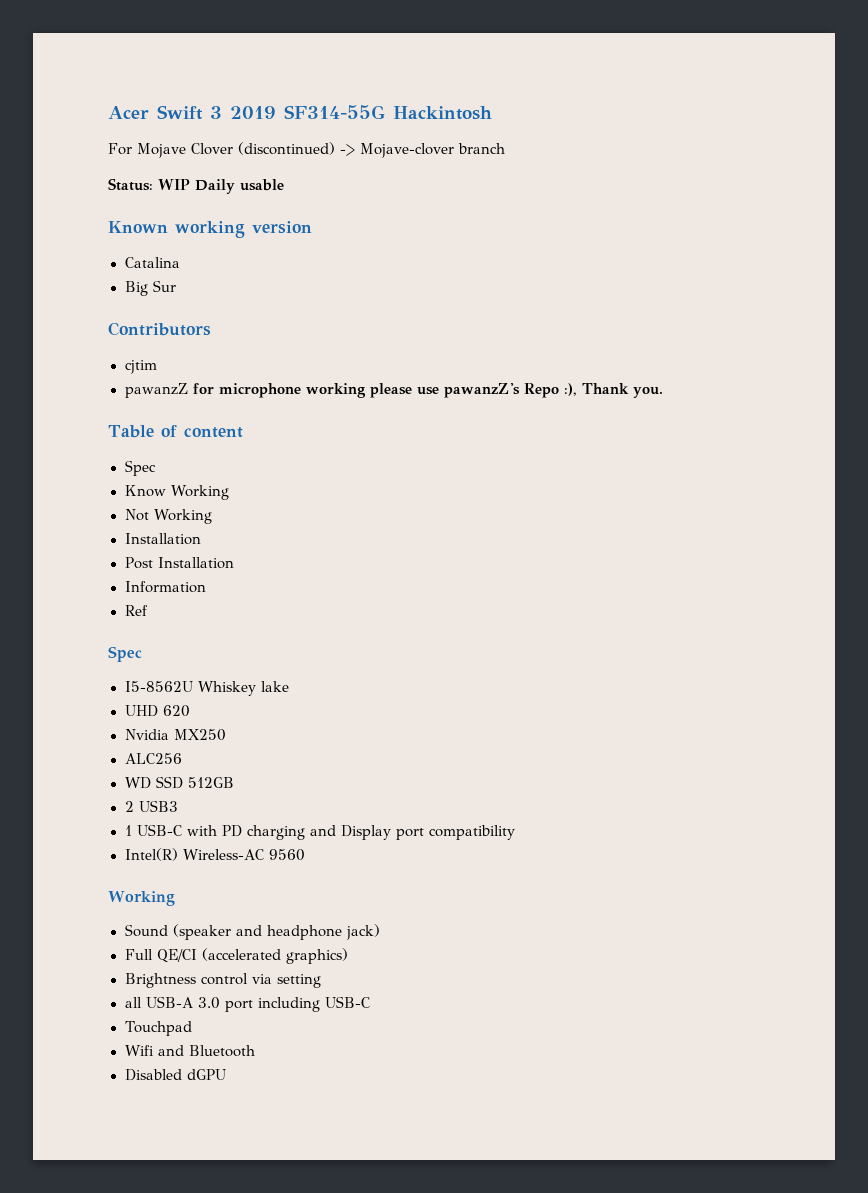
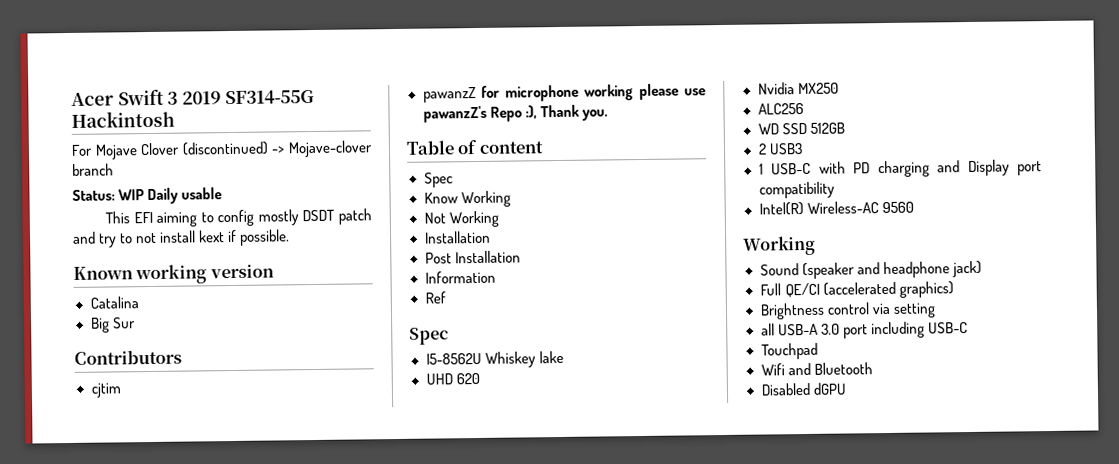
(284, 185) none -> [105,208,373,227] [72,229,291,248] // This EFI aiming to config mostly DSDT patch and try to not install kext if possible.

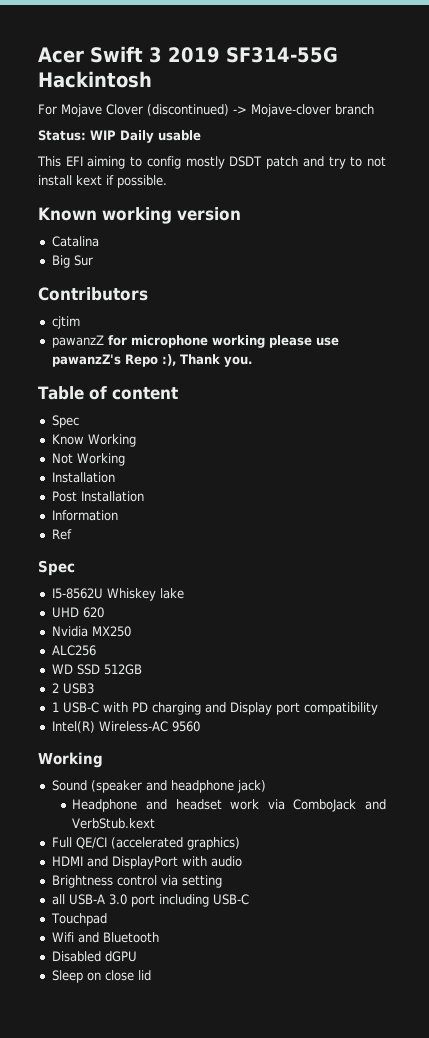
(982, 269) none -> [72,799,386,812] [72,818,156,829] // Headphone and headset work via ComboJack and VerbStub.kext
(954, 289) none -> [51,856,242,869] // HDMI and DisplayPort with audio
(847, 388) none -> [51,970,151,983] // Sleep on close lid

